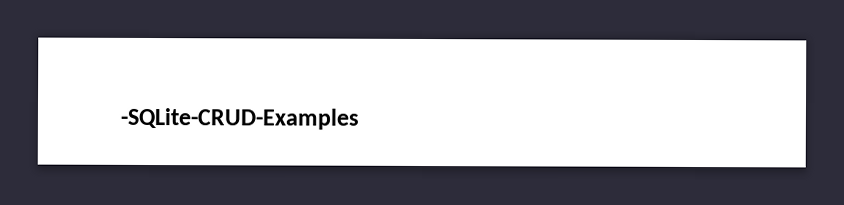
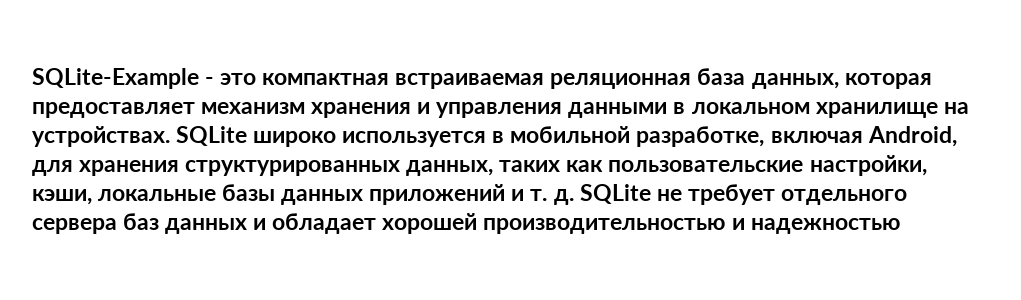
[120,107,359,130] -SQLite-CRUD-Examples -> [32,68,932,89] [32,102,969,118] [32,126,957,147] [32,155,927,176] [32,184,907,205] [32,213,900,234] SQLite-Example - это компактная встраиваемая реляционная база данных, которая предоставляет механизм хранения и управления данными в локальном хранилище на устройствах. SQLite широко используется в мобильной разработке, включая Android, для хранения структурированных данных, таких как пользовательские настройки, кэши, локальные базы данных приложений и т. д. SQLite не требует отдельного сервера баз данных и обладает хорошей производительностью и надежностью

